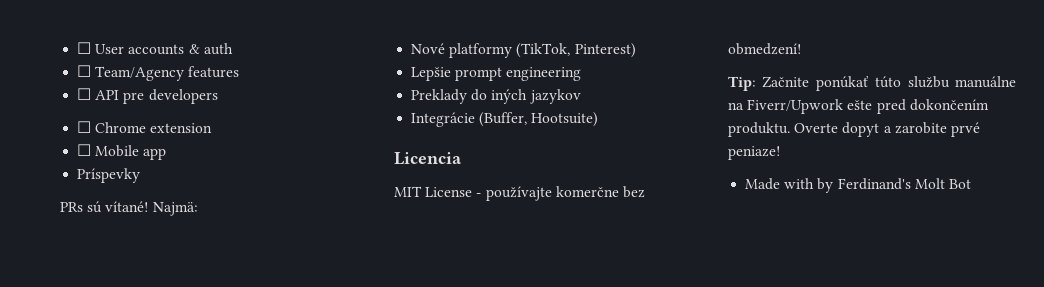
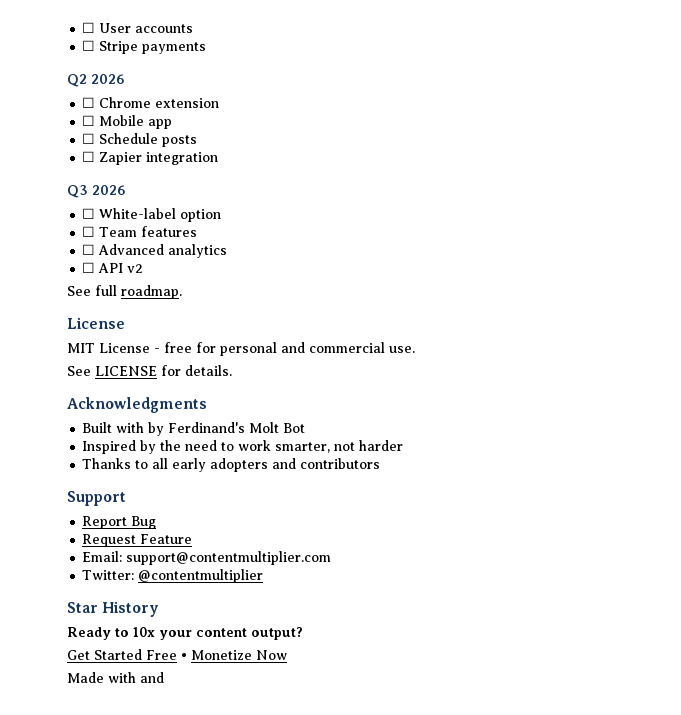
[188,43,233,55] [77,65,240,81] [77,88,218,104] & auth // ☐ Team/Agency features // ☐ API pre developers -> [82,40,207,54] [67,74,125,87] // ☐ Stripe payments // Q2 2026
[77,168,141,183] [60,201,198,216] [411,43,636,58] [411,67,582,81] [411,89,581,104] [411,112,599,127] [394,152,462,165] [394,186,645,201] [728,43,801,55] [728,76,1016,91] [728,99,989,114] [728,122,980,137] [728,146,780,160] [745,178,781,190] Príspevky // PRs sú vítané! Najmä: // Nové platformy (TikTok, Pinterest) // Lepšie prompt engineering // Preklady do iných jazykov // Integrácie (Buffer, Hootsuite) // Licencia // MIT License - používajte komerčne bez obmedzení! // Tip: Začnite ponúkať túto službu manuálne na Fiverr/Upwork ešte pred dokončením produktu. Overte dopyt a zarobite prvé peniaze! // Made -> [82,133,198,147] [82,151,219,165] [67,185,126,198] [82,208,222,222] [82,226,198,237] [82,244,228,258] [82,262,144,273] [67,285,182,299] [67,317,125,329] [67,342,415,356] [67,365,232,376] [67,397,207,413] [82,422,113,433] ☐ Schedule posts // ☐ Zapier integration // Q3 2026 // ☐ White-label option // ☐ Team features // ☐ Advanced analytics // ☐ API v2 // See full roadmap. // License // MIT License - free for personal and commercial use. // See LICENSE for details. // Acknowledgments // Built
(971, 184) none -> [82,440,404,454] [82,458,381,472] [67,491,126,506] [82,516,157,529] [82,534,193,547] [82,551,332,565] [82,569,264,583] [67,601,160,617] [67,627,303,640] [67,649,287,660] [67,672,164,683] // Inspired by the need to work smarter, not harder // Thanks to all early adopters and contributors // Support // Report Bug // Request Feature // Email: support@contentmultiplier.com // Twitter: @contentmultiplier // Star History // Ready to 10x your content output? // Get Started Free • Monetize Now // Made with and

